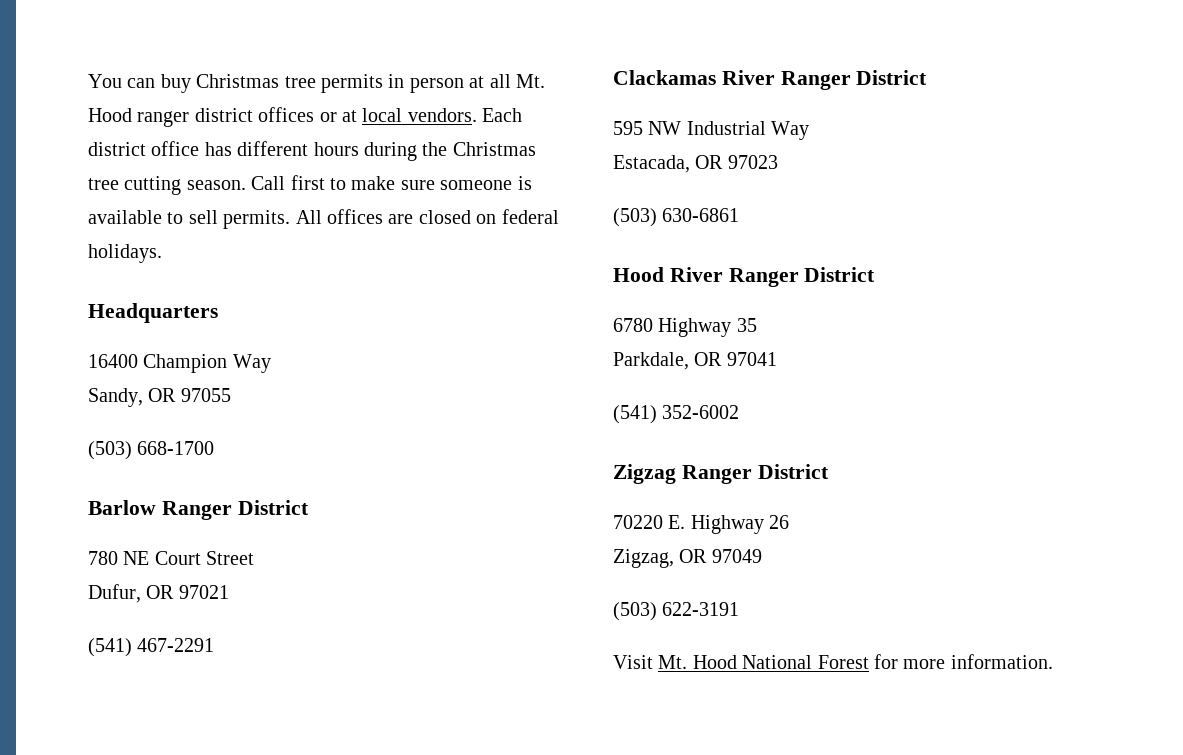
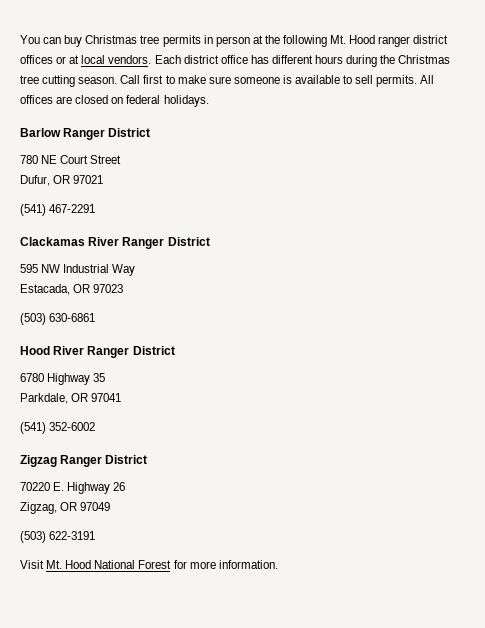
[489,74,511,88] all -> [264,35,328,47] the following
[88,303,218,323] [88,354,271,373] [88,388,231,407] [88,441,215,460] // Headquarters // 16400 Champion Way // Sandy, OR 97055 // (503) 668-1700 -> (209, 101) none

